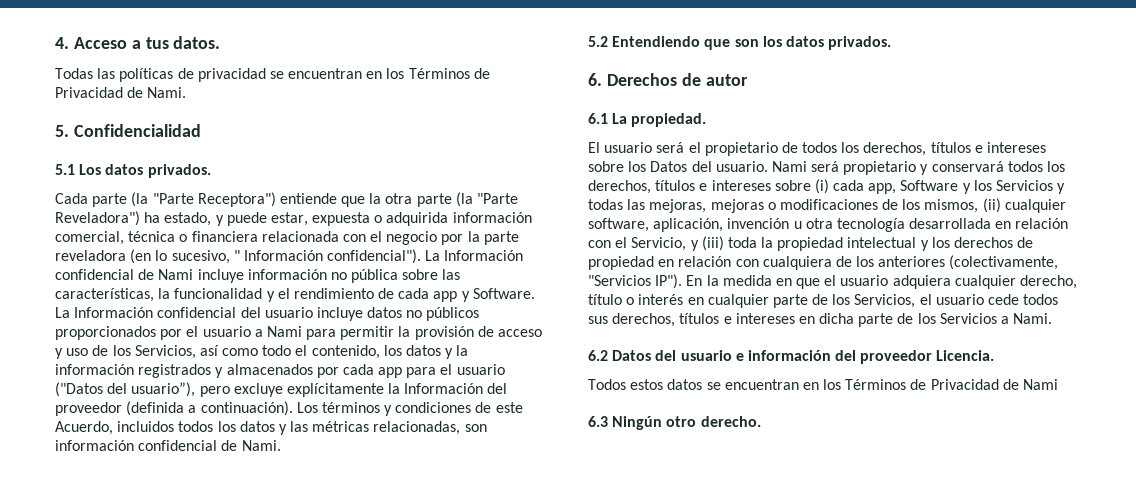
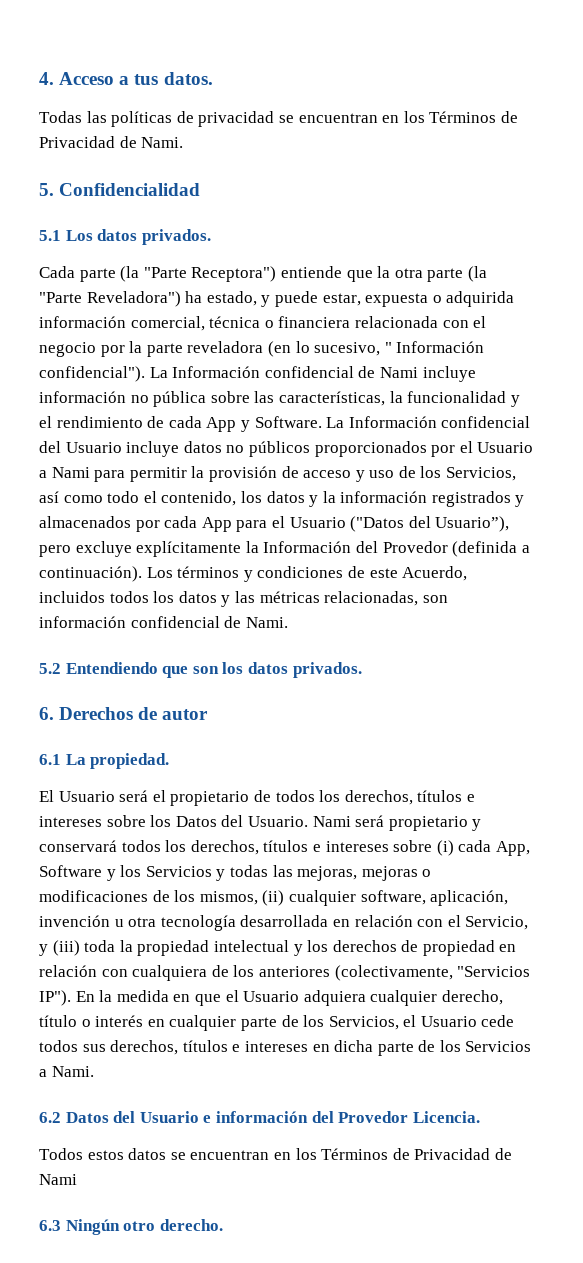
[433,291,458,302] app -> [206,417,237,432] App
[264,307,313,318] usuario -> [65,442,122,453] Usuario
[202,326,251,337] usuario -> [477,442,534,453] Usuario
[378,367,403,378] app -> [201,517,232,532] App
[456,364,505,375] usuario -> [289,517,346,528] Usuario
[131,382,196,397] usuario”), -> [435,516,510,532] Usuario”),
[55,402,122,416] proveedor -> [382,541,448,553] Provedor
[604,142,653,153] usuario -> [58,791,115,802] Usuario
[715,161,768,172] usuario. -> [247,816,308,827] Usuario.
[868,183,897,194] app, -> [495,841,530,856] App,
[840,275,889,286] usuario -> [243,991,300,1002] Usuario
[935,294,984,305] usuario -> [420,1016,477,1027] Usuario
[680,350,732,361] usuario -> [139,1111,199,1123] Usuario
[860,350,933,364] proveedor -> [338,1111,409,1123] Provedor

